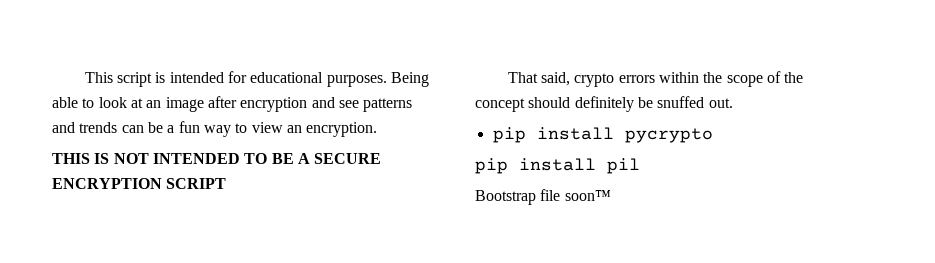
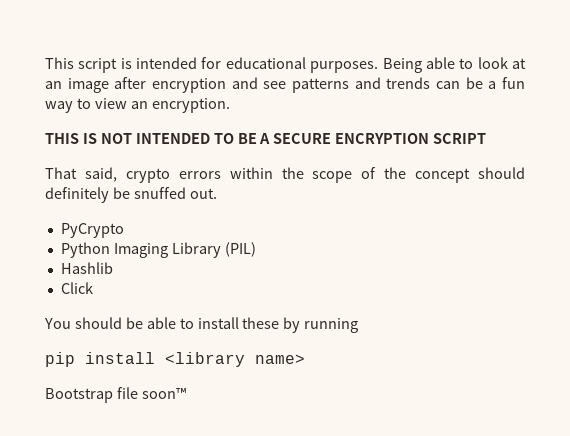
[492,127,713,143] [475,158,640,174] pip install pycrypto // pip install pil -> [60,223,124,238] [60,242,256,258] [60,262,113,274] [60,282,93,294] [44,317,359,333] [45,352,305,367] PyCrypto // Python Imaging Library (PIL) // Hashlib // Click // You should be able to install these by running // pip install <library name>

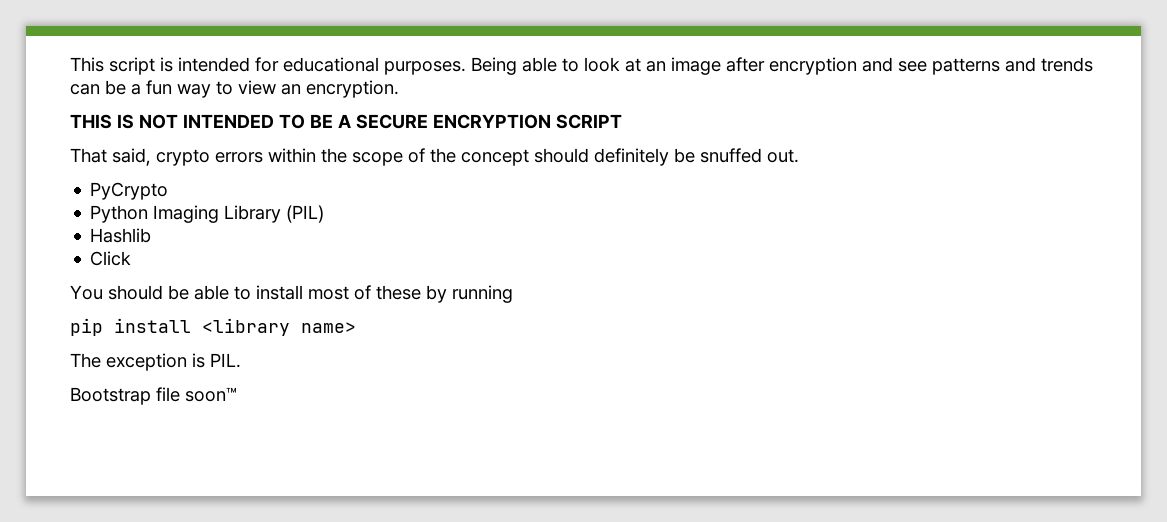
(239, 323) none -> [308,285,371,300] most of
(305, 359) none -> [70,353,241,371] // The exception is PIL.

